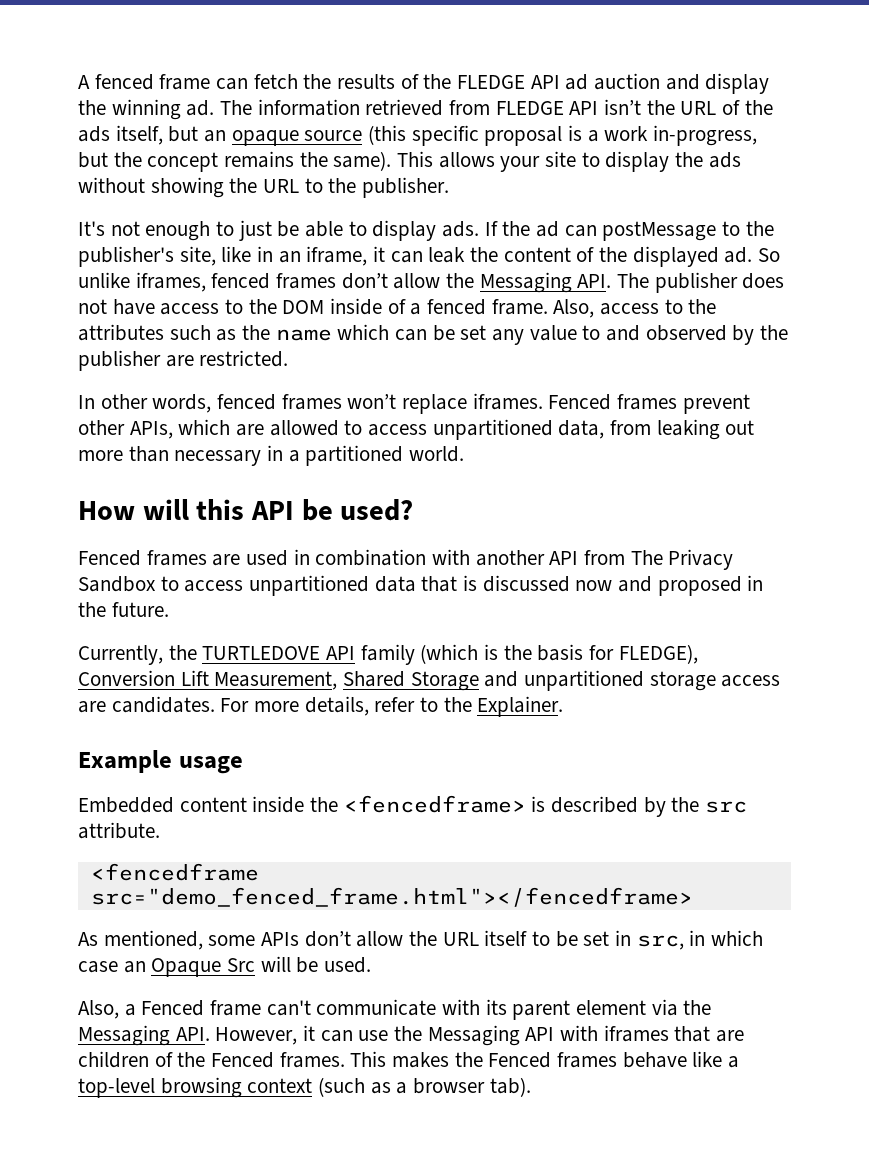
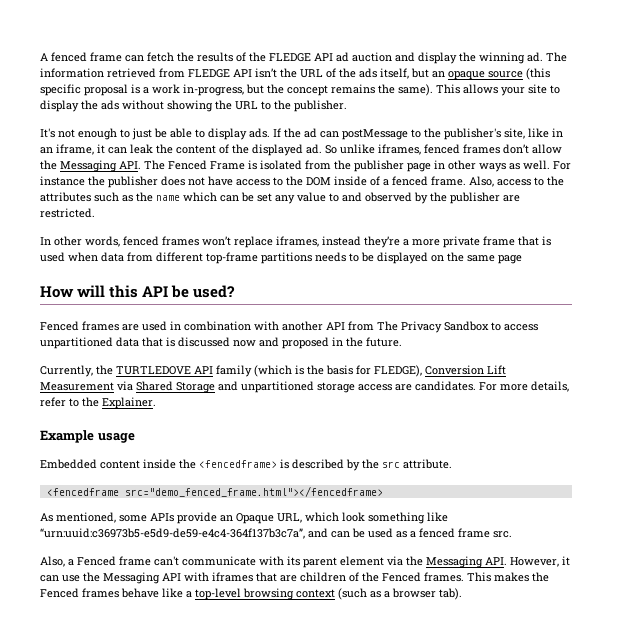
(650, 280) none -> [168,160,571,172] [40,176,105,186] Fenced Frame is isolated from the publisher page in other ways as well. For instance the
[472,393,750,414] [78,419,755,440] [78,445,465,466] iframes. Fenced frames prevent other APIs, which are allowed to access unpartitioned data, from leaking out more than necessary in a partitioned world. -> [276,236,551,248] [40,252,522,264] iframes, instead they’re a more private frame that is used when data from different top-frame partitions needs to be displayed on the same page
[214,671,338,690] Measurement, -> [40,381,133,391] Measurement via
[304,930,764,950] [78,956,372,977] don’t allow the URL itself to be set in src, in which case an Opaque Src will be used. -> [177,512,448,524] [40,528,512,539] provide an Opaque URL, which look something like “urn:uuid:c36973b5-e5d9-de59-e4c4-364f137b3c7a”, and can be used as a fenced frame src.

